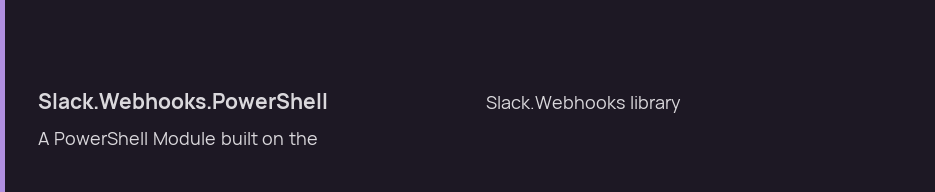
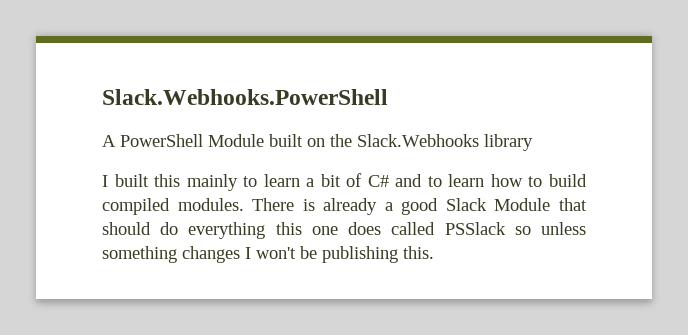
(681, 104) none -> [102,173,588,191] [102,198,587,215] [102,222,586,239] [102,246,434,263] // I built this mainly to learn a bit of C# and to learn how to build compiled modules. There is already a good Slack Module that should do everything this one does called PSSlack so unless something changes I won't be publishing this.

